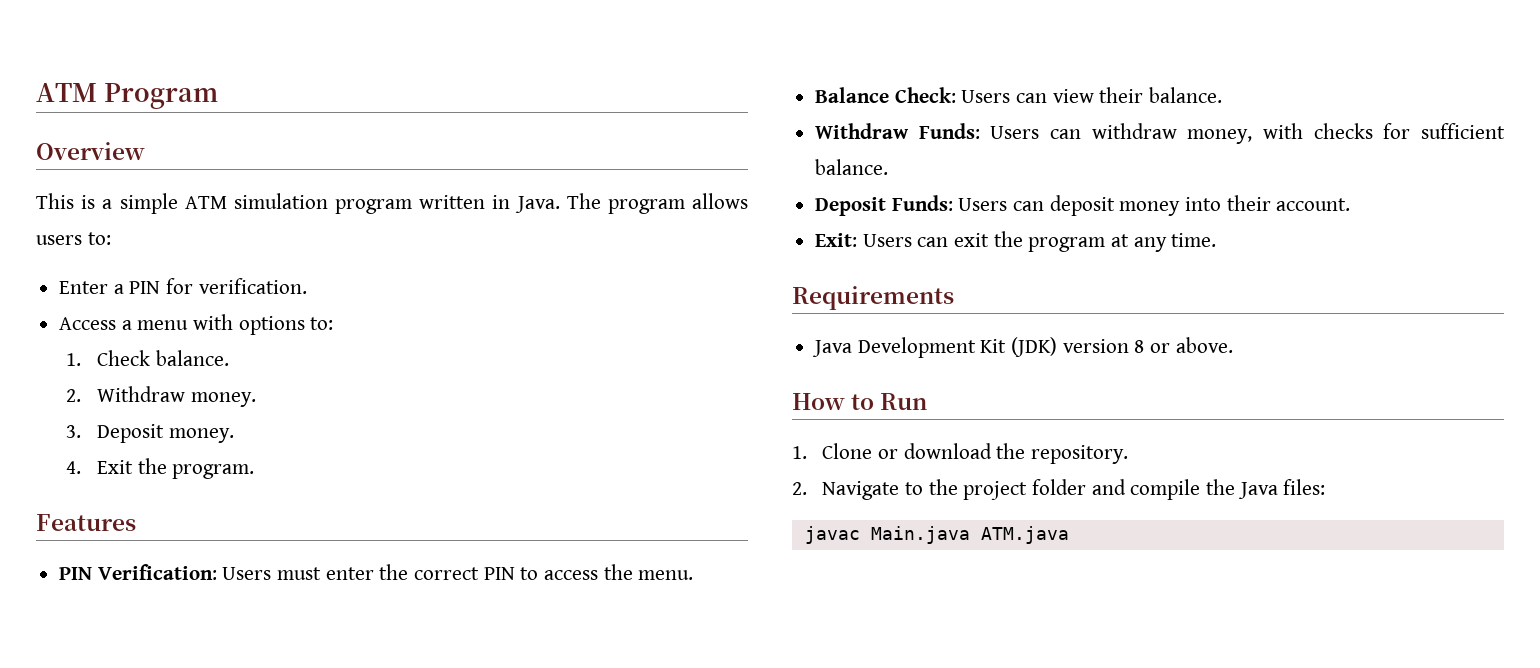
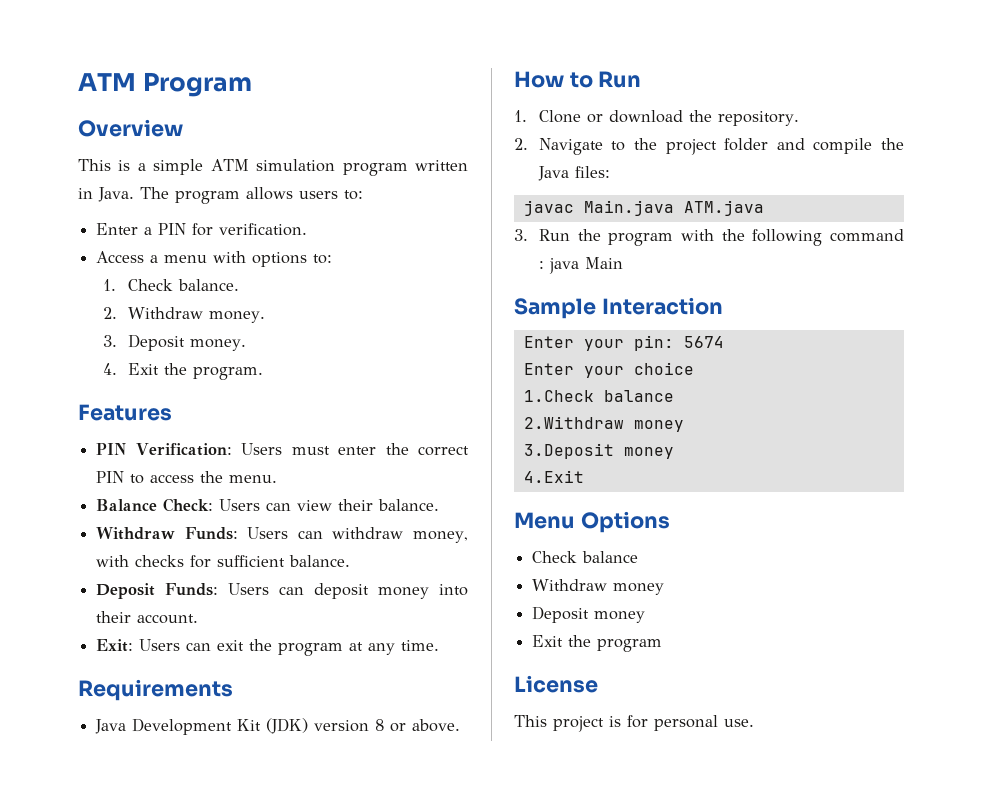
(1069, 535) none -> [514,229,904,246] [538,257,623,274] [514,297,723,319] [523,335,724,351] [523,362,694,378] [523,390,674,402] [523,416,684,432] [523,443,674,459] [523,470,584,483] [514,511,670,533] [532,551,639,563] [532,579,665,595] [532,606,646,623] [532,635,663,652] [514,675,598,693] [514,715,754,732] // 3. Run the program with the following command : java Main // Sample Interaction // Enter your pin: 5674 // Enter your choice // 1.Check balance // 2.Withdraw money // 3.Deposit money // 4.Exit // Menu Options // Check balance // Withdraw money // Deposit money // Exit the program // License // This project is for personal use.

